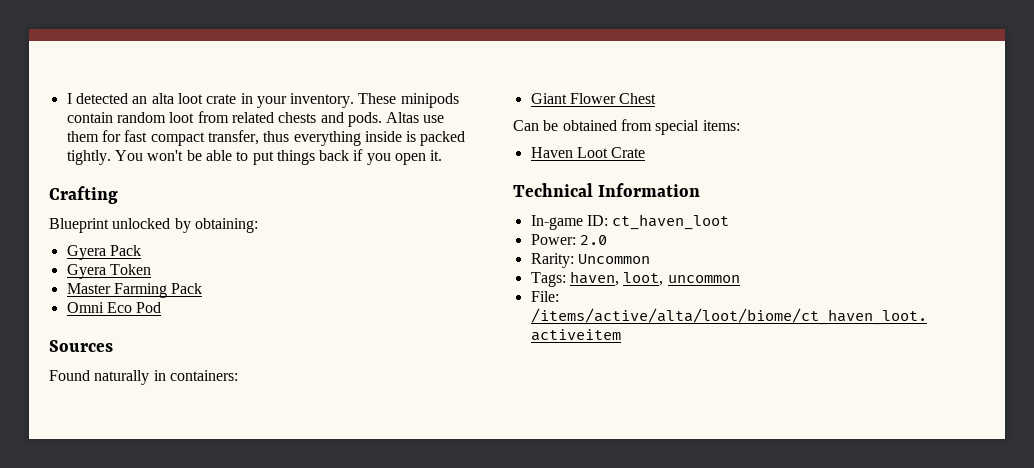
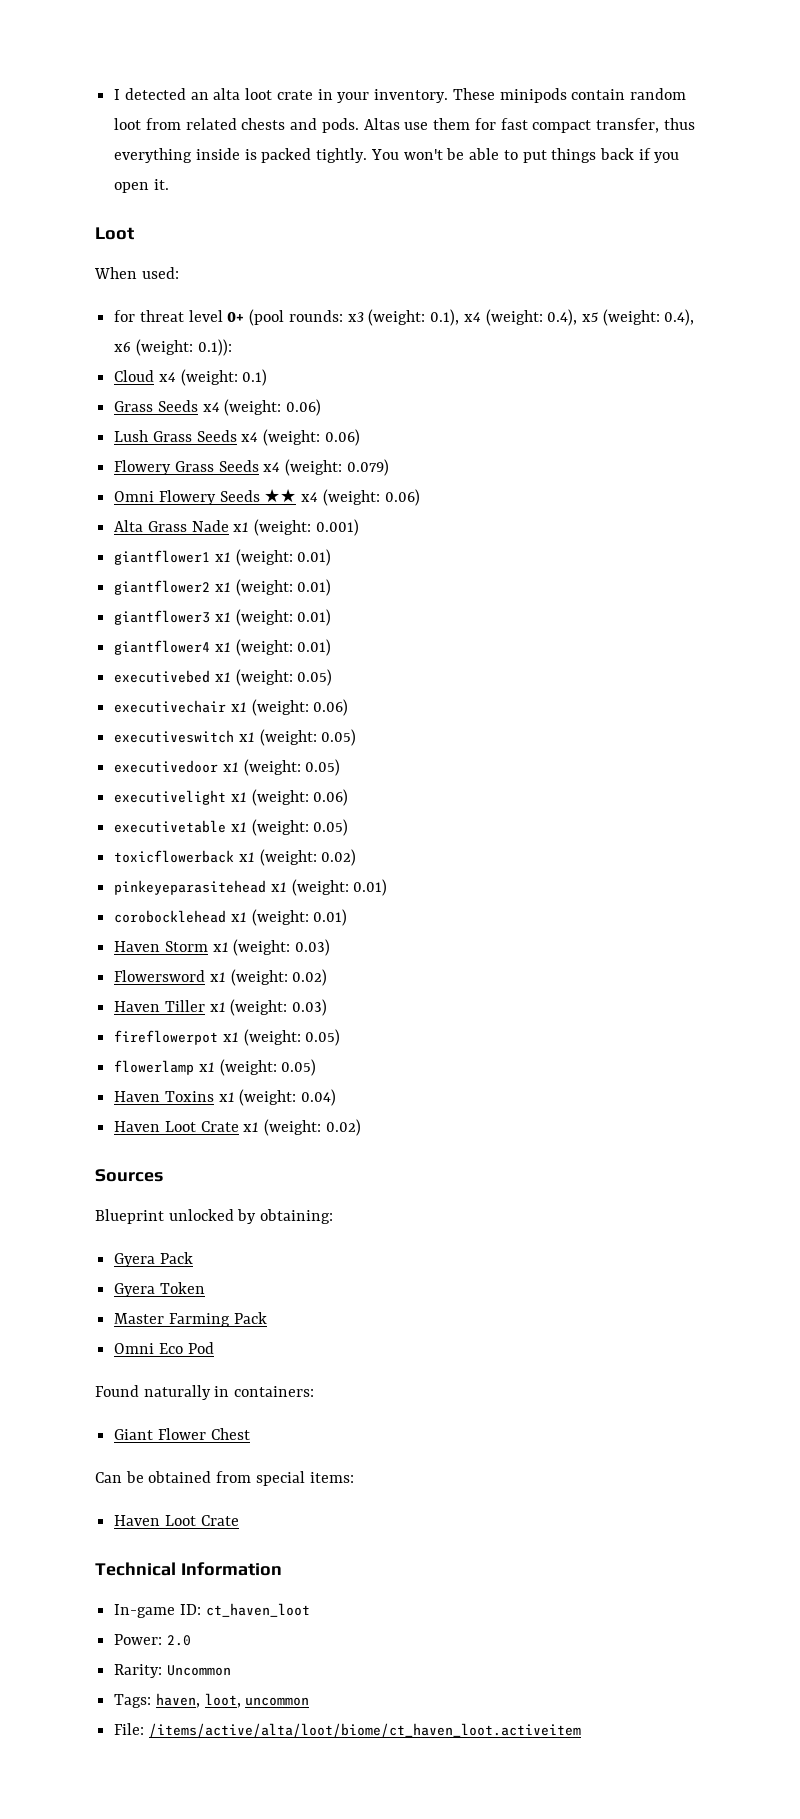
[49,186,118,204] Crafting -> [95,227,134,240] [94,267,179,279] [114,309,695,326] [114,339,232,356] [114,369,268,386] [114,399,322,416] [114,429,360,446] [114,459,389,476] [114,488,420,506] [114,519,359,536] [114,549,332,566] [114,579,332,596] [114,609,332,626] [114,639,332,656] [114,669,333,686] [114,699,349,716] [114,729,357,746] [114,759,341,776] [114,789,349,806] [114,819,349,836] [114,849,357,866] [114,879,388,896] [114,909,348,926] [114,939,331,956] [114,969,328,986] [114,999,328,1016] [114,1029,341,1046] [114,1059,317,1076] [114,1089,337,1106] [114,1119,361,1136] [95,1169,163,1182] Loot // When used: // for threat level 0+ (pool rounds: x3 (weight: 0.1), x4 (weight: 0.4), x5 (weight: 0.4), x6 (weight: 0.1)): // Cloud x4 (weight: 0.1) // Grass Seeds x4 (weight: 0.06) // Lush Grass Seeds x4 (weight: 0.06) // Flowery Grass Seeds x4 (weight: 0.079) // Omni Flowery Seeds ★★ x4 (weight: 0.06) // Alta Grass Nade x1 (weight: 0.001) // giantflower1 x1 (weight: 0.01) // giantflower2 x1 (weight: 0.01) // giantflower3 x1 (weight: 0.01) // giantflower4 x1 (weight: 0.01) // executivebed x1 (weight: 0.05) // executivechair x1 (weight: 0.06) // executiveswitch x1 (weight: 0.05) // executivedoor x1 (weight: 0.05) // executivelight x1 (weight: 0.06) // executivetable x1 (weight: 0.05) // toxicflowerback x1 (weight: 0.02) // pinkeyeparasitehead x1 (weight: 0.01) // corobocklehead x1 (weight: 0.01) // Haven Storm x1 (weight: 0.03) // Flowersword x1 (weight: 0.02) // Haven Tiller x1 (weight: 0.03) // fireflowerpot x1 (weight: 0.05) // flowerlamp x1 (weight: 0.05) // Haven Toxins x1 (weight: 0.04) // Haven Loot Crate x1 (weight: 0.02) // Sources
[49,340,113,352] // Sources -> (214, 1348) none

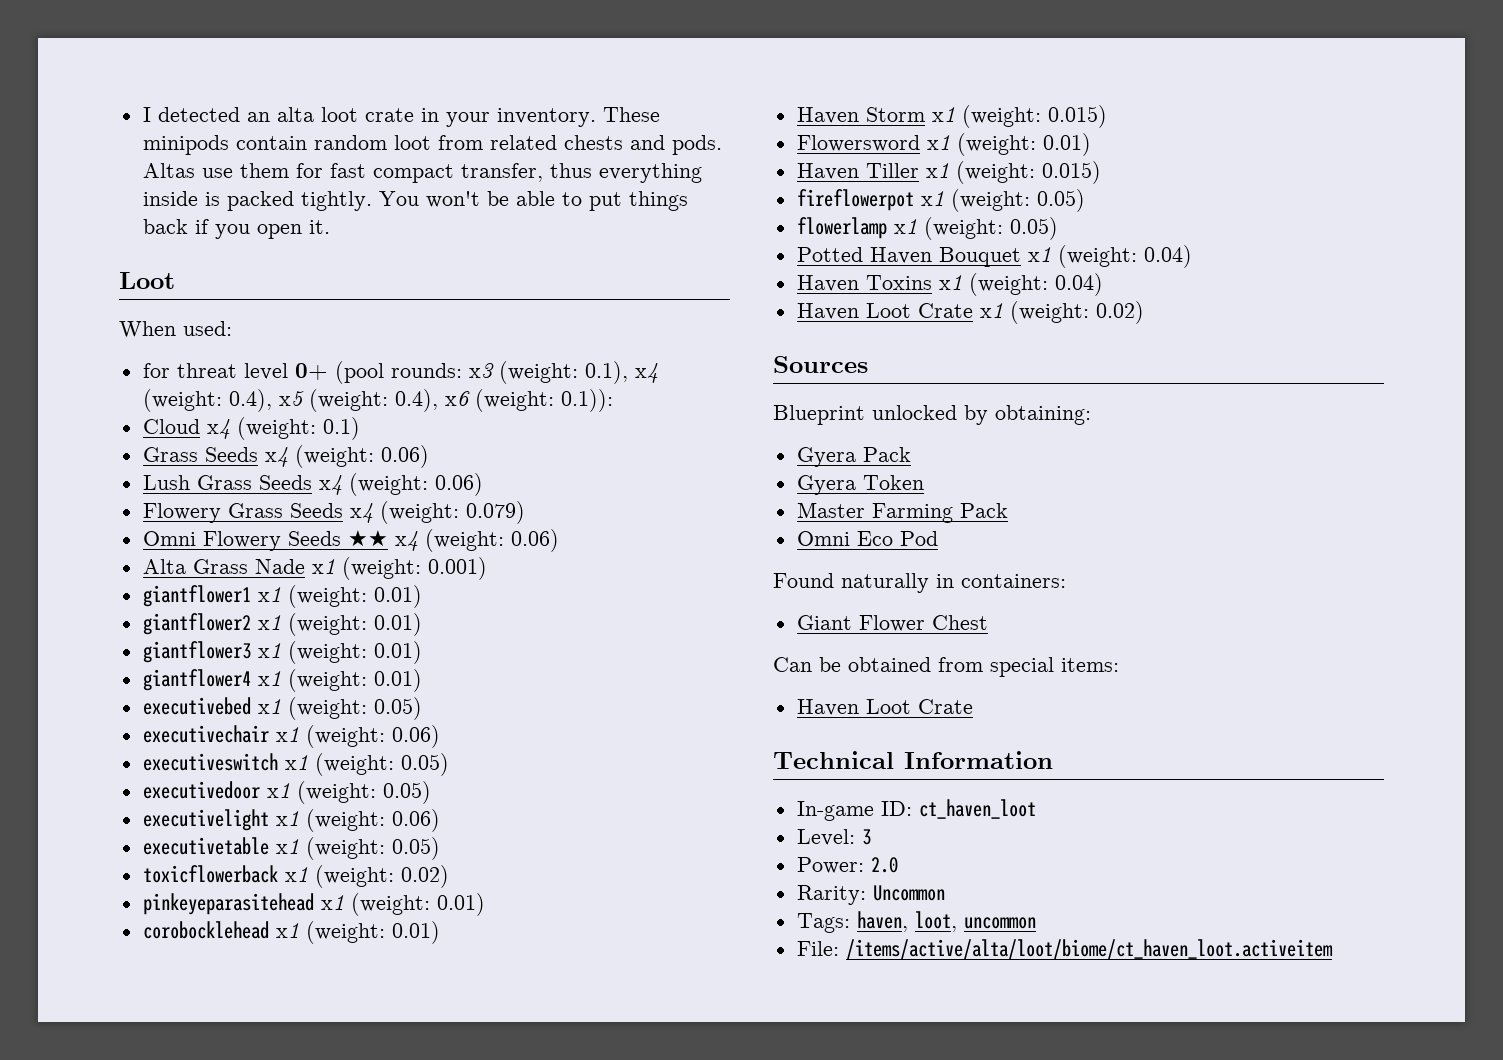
[295,939,331,956] 0.03) -> [1047,105,1107,128] 0.015)
[292,969,328,986] 0.02) -> [1042,133,1091,156] 0.01)
[292,999,328,1016] 0.03) -> [1041,161,1101,184] 0.015)
(317, 1067) none -> [796,245,1192,268] // Potted Haven Bouquet x1 (weight: 0.04)
(310, 1610) none -> [796,829,871,846] // Level: 3

